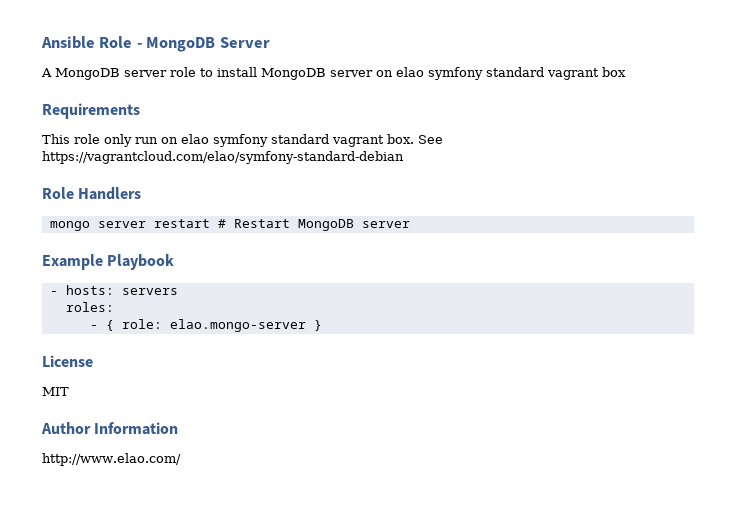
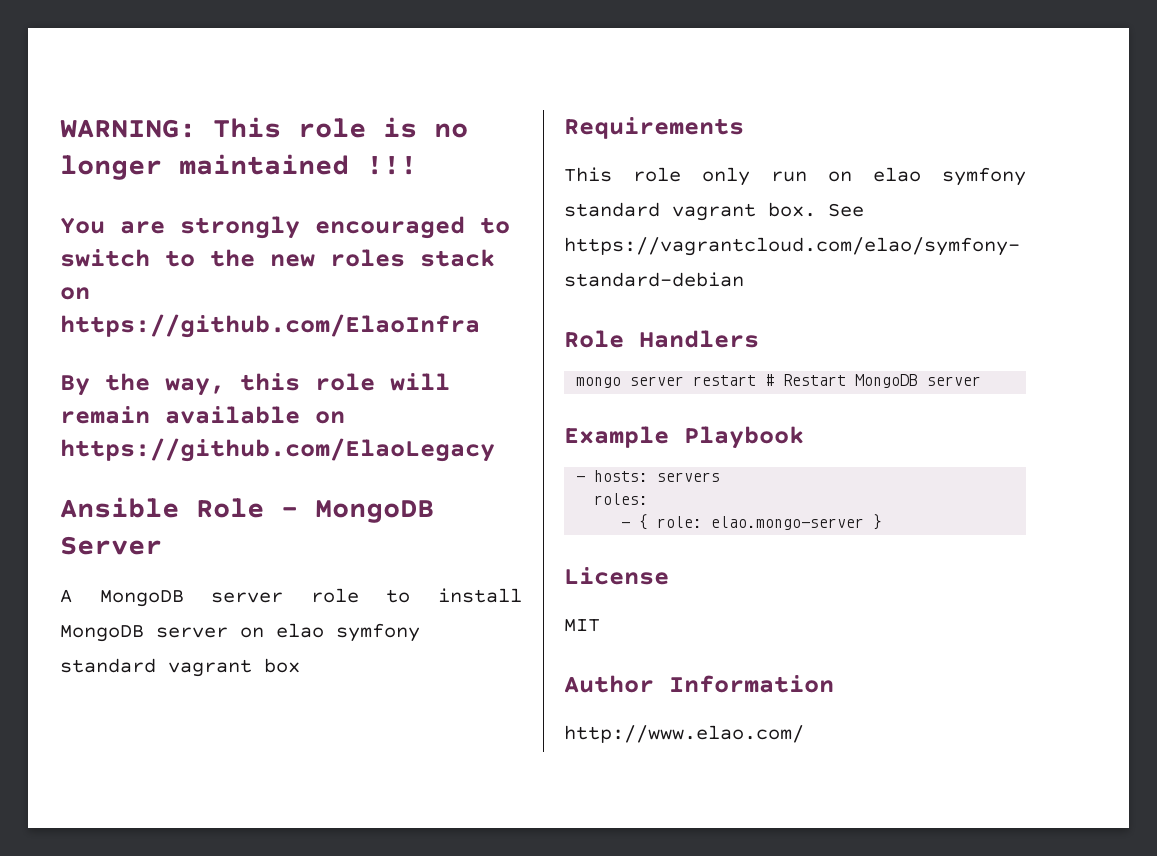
(41, 42) none -> [60,117,468,138] [60,154,417,180] [60,216,510,239] [60,249,495,267] [60,287,90,300] [60,314,480,338] [60,373,450,396] [60,406,345,424] [60,438,495,462] WARNING: This role is no longer maintained !!! // You are strongly encouraged to switch to the new roles stack on https://github.com/ElaoInfra // By the way, this role will remain available on https://github.com/ElaoLegacy //

